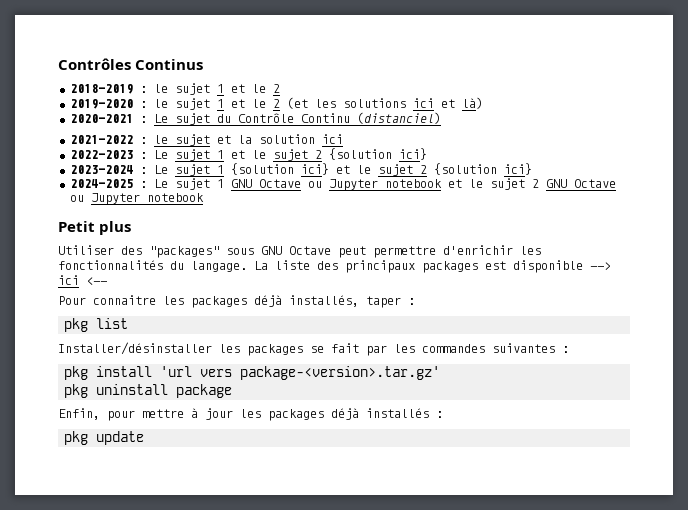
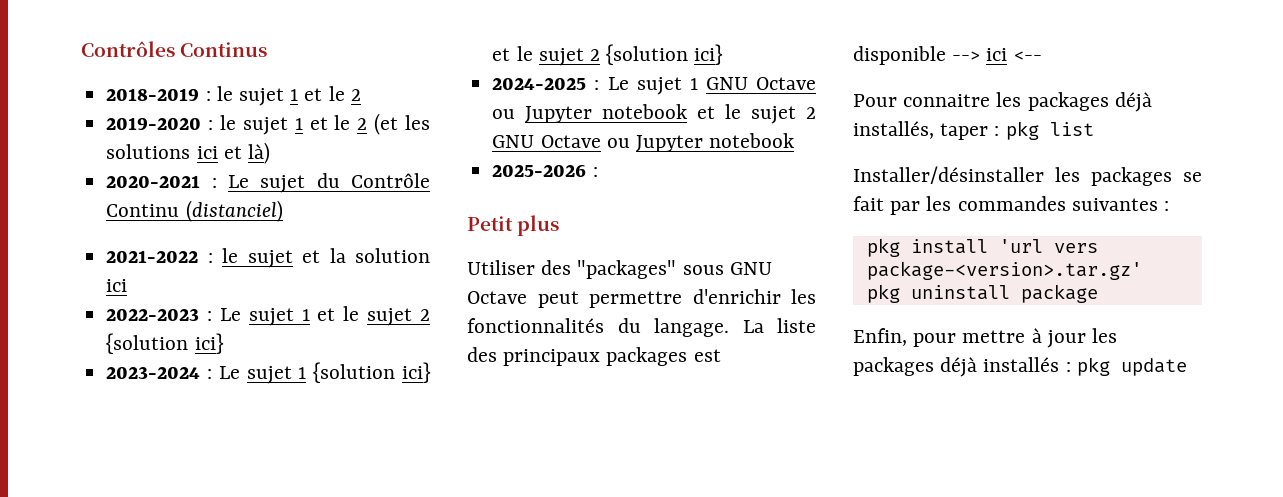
(204, 197) none -> [492,164,598,177] // 2025-2026 :
(415, 301) // -> (1000, 131) none
(443, 414) // -> (1071, 367) none

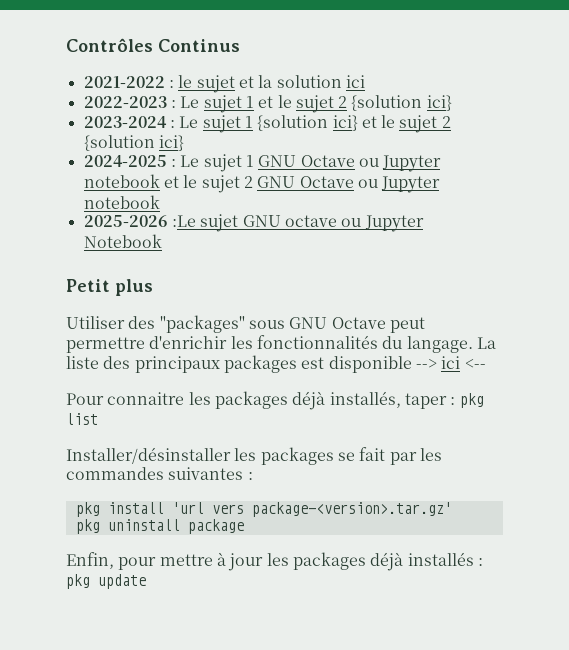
[106,86,361,106] [106,113,430,135] [106,142,270,164] [106,173,430,193] [106,200,283,222] // 2018-2019 : le sujet 1 et le 2 // 2019-2020 : le sujet 1 et le 2 (et les solutions ici et là) // 2020-2021 : Le sujet du Contrôle Continu (distanciel) -> (240, 45) none
[592,167,598,177] : -> [171,214,424,232] [83,234,162,248] :Le sujet GNU octave ou Jupyter Notebook

